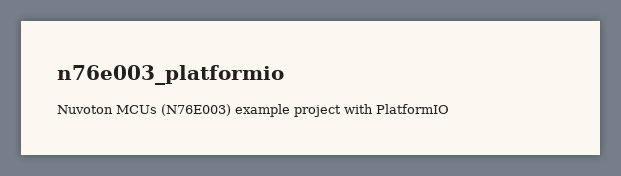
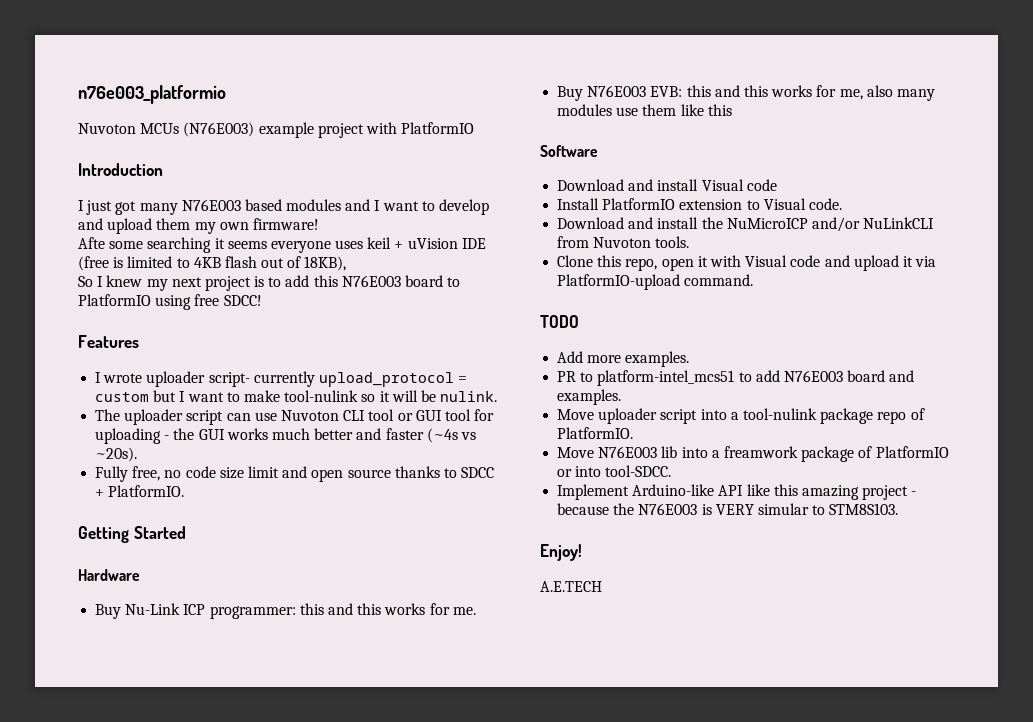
(449, 109) none -> [78,163,163,176] [78,199,490,215] [78,218,319,234] [78,237,486,253] [78,256,347,271] [78,275,461,291] [78,294,262,310] [78,335,139,348] [95,371,468,387] [95,390,498,402] [95,409,495,425] [95,428,476,444] [95,447,138,462] [95,466,495,482] [95,485,185,497] [78,526,186,543] [78,569,140,581] [95,603,476,619] [557,85,935,101] [557,104,732,116] [540,145,598,157] [557,179,777,191] [557,198,842,210] [557,217,935,232] [557,236,690,248] [557,255,937,271] [557,274,754,290] [540,315,579,328] [557,351,690,367] [557,370,915,386] [557,389,622,405] [557,408,925,424] [557,427,634,439] [557,446,949,462] [557,465,672,477] [557,484,917,500] [557,503,899,515] [540,544,582,561] [540,581,602,592] // Introduction // I just got many N76E003 based modules and I want to develop and upload them my own firmware! // Afte some searching it seems everyone uses keil + uVision IDE (free is limited to 4KB flash out of 18KB), // So I knew my next project is to add this N76E003 board to PlatformIO using free SDCC! // Features // I wrote uploader script- currently upload_protocol = custom but I want to make tool-nulink so it will be nulink. // The uploader script can use Nuvoton CLI tool or GUI tool for uploading - the GUI works much better and faster (~4s vs ~20s). // Fully free, no code size limit and open source thanks to SDCC + PlatformIO. // Getting Started // Hardware // Buy Nu-Link ICP programmer: this and this works for me. // Buy N76E003 EVB: this and this works for me, also many modules use them like this // Software // Download and install Visual code // Install PlatformIO extension to Visual code. // Download and install the NuMicroICP and/or NuLinkCLI from Nuvoton tools. // Clone this repo, open it with Visual code and upload it via PlatformIO-upload command. // TODO // Add more examples. // PR to platform-intel_mcs51 to add N76E003 board and examples. // Move uploader script into a tool-nulink package repo of PlatformIO. // Move N76E003 lib into a freamwork package of PlatformIO or into tool-SDCC. // Implement Arduino-like API like this amazing project - because the N76E003 is VERY simular to STM8S103. // Enjoy! // A.E.TECH

